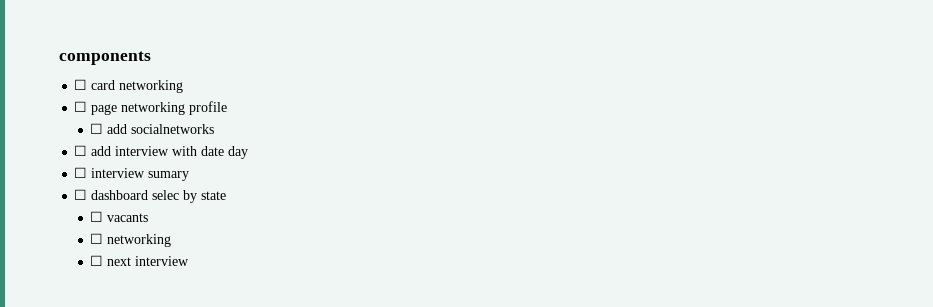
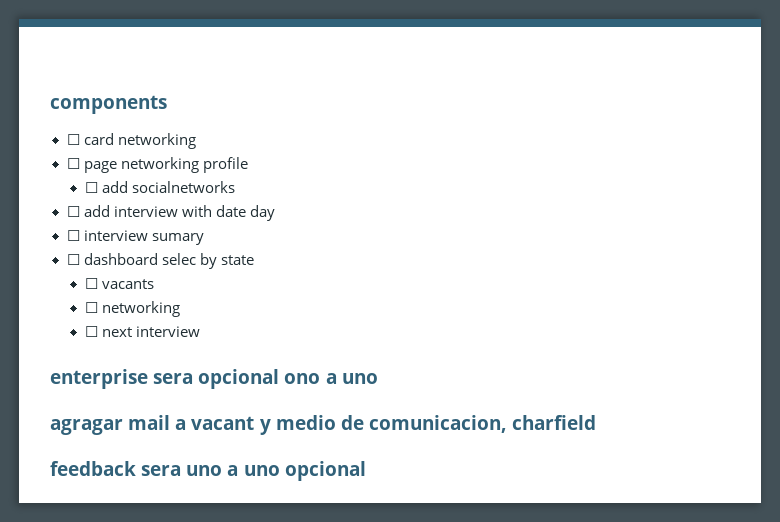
(190, 261) none -> [50,369,378,389] [50,415,597,435] [50,461,366,481] // enterprise sera opcional ono a uno // agragar mail a vacant y medio de comunicacion, charfield // feedback sera uno a uno opcional

